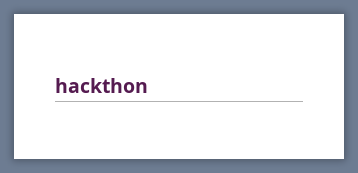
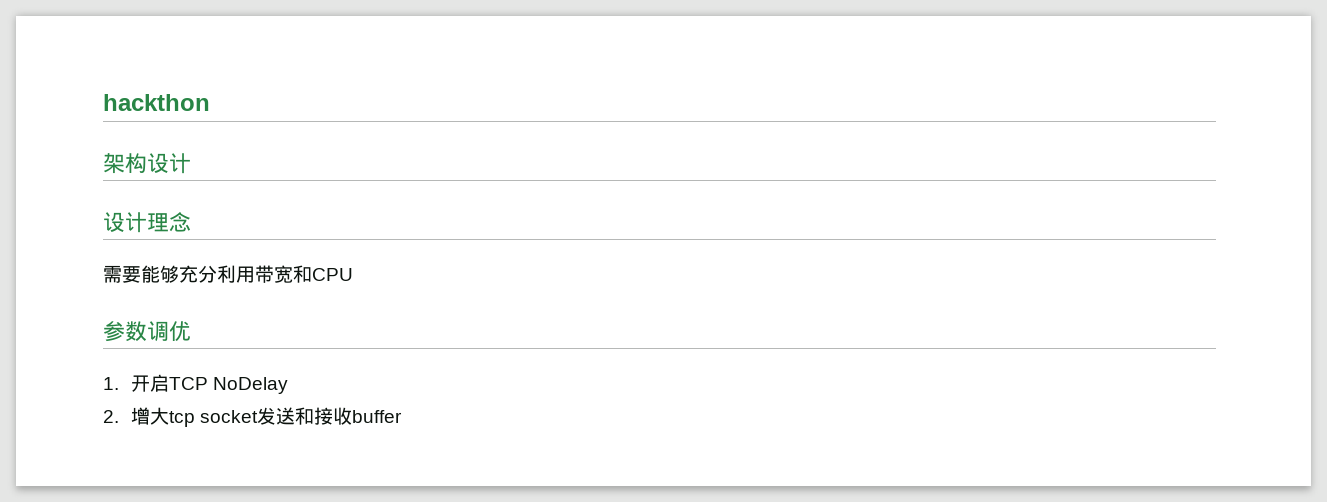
(148, 85) none -> [103,153,191,174] [103,212,191,233] [103,265,353,283] [103,321,191,342] [103,374,288,394] [103,407,402,427] // 架构设计 // 设计理念 // 需要能够充分利用带宽和CPU // 参数调优 // 1.开启TCP NoDelay // 2.增大tcp socket发送和接收buffer

